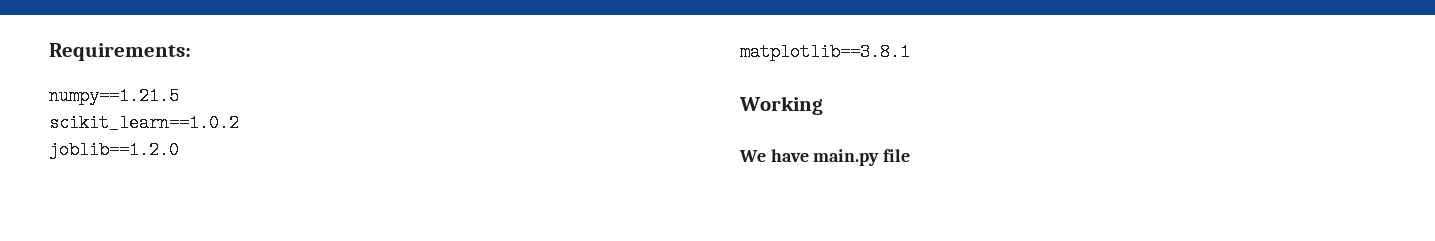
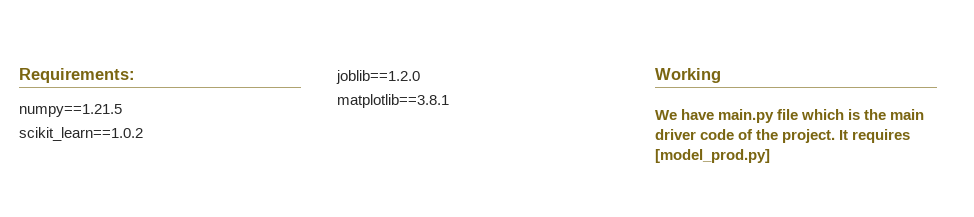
(911, 155) none -> [801,109,925,120] [655,129,911,143] [655,149,770,163] which is the main driver code of the project. It requires [model_prod.py]

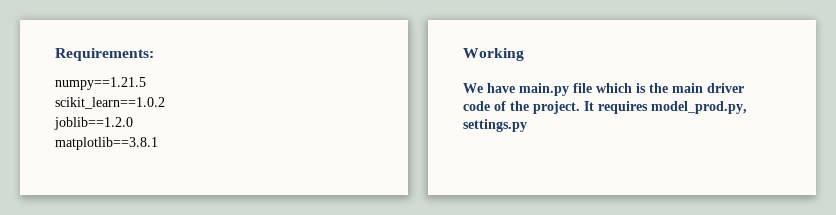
[655,149,770,163] [model_prod.py] -> [651,101,747,114] [463,119,527,132] model_prod.py, settings.py

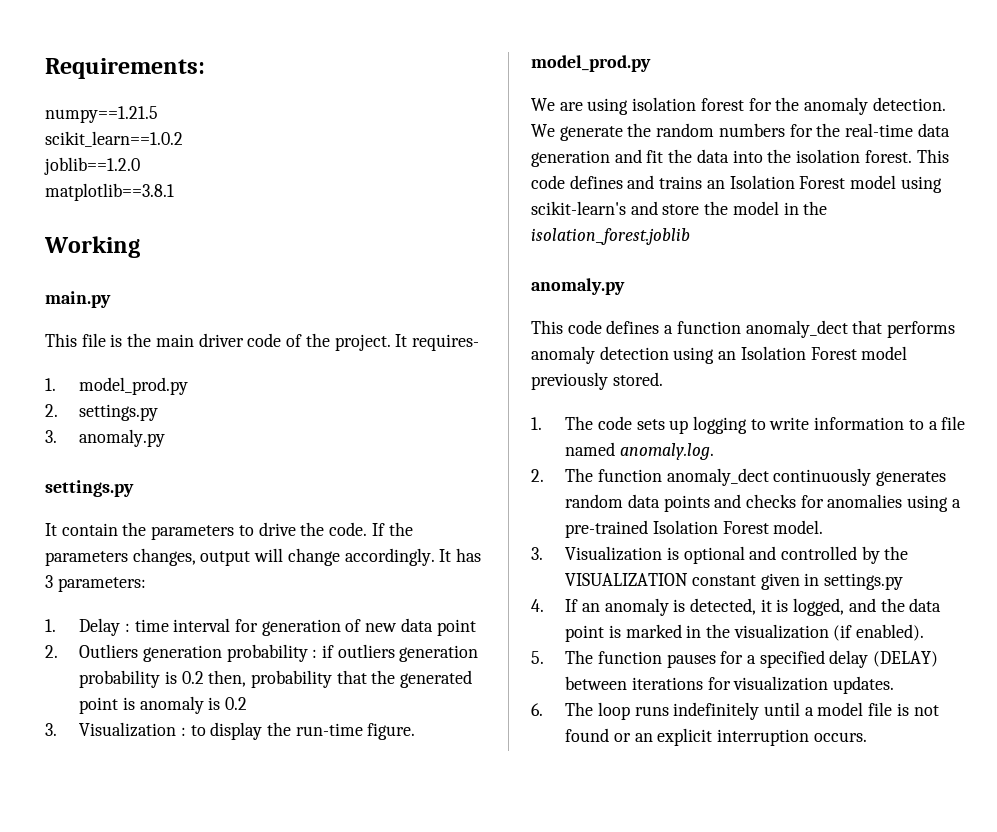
[463,83,515,93] We have -> (140, 247) none
[573,83,632,93] file which -> [45,333,106,347] // This file
[598,101,747,114] [463,119,527,132] requires model_prod.py, settings.py -> [411,334,479,351] [45,377,189,395] [45,404,159,421] [45,429,166,447] [45,480,134,497] [45,522,413,540] [45,548,482,566] [45,575,146,592] [45,618,476,636] [45,644,479,662] [79,670,473,688] [79,696,247,714] [45,722,416,740] [531,55,651,72] [531,97,946,115] [531,123,950,141] [531,149,949,167] [531,175,942,193] [531,201,828,215] [531,228,690,245] [531,278,625,295] [531,320,956,338] [531,346,908,364] [531,372,663,390] [531,416,966,434] [565,442,714,460] [531,468,946,486] [565,494,961,512] [565,520,824,538] [531,546,909,564] [565,573,903,590] [531,598,942,616] [565,624,925,642] [531,650,939,668] [565,676,894,694] [531,702,939,720] [565,728,867,746] requires- // 1. model_prod.py // 2. settings.py // 3. anomaly.py // settings.py // It contain the parameters to drive the code. If the parameters changes, output will change accordingly. It has 3 parameters: // 1. Delay : time interval for generation of new data point // 2. Outliers generation probability : if outliers generation probability is 0.2 then, probability that the generated point is anomaly is 0.2 // 3. Visualization : to display the run-time figure. // model_prod.py // We are using isolation forest for the anomaly detection. We generate the random numbers for the real-time data generation and fit the data into the isolation forest. This code defines and trains an Isolation Forest model using scikit-learn's and store the model in the isolation_forest.joblib // anomaly.py // This code defines a function anomaly_dect that performs anomaly detection using an Isolation Forest model previously stored. // 1. The code sets up logging to write information to a file named anomaly.log. // 2. The function anomaly_dect continuously generates random data points and checks for anomalies using a pre-trained Isolation Forest model. // 3. Visualization is optional and controlled by the VISUALIZATION constant given in settings.py // 4. If an anomaly is detected, it is logged, and the data point is marked in the visualization (if enabled). // 5. The function pauses for a specified delay (DELAY) between iterations for visualization updates. // 6. The loop runs indefinitely until a model file is not found or an explicit interruption occurs.

